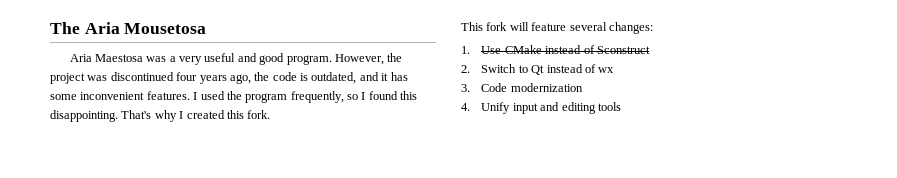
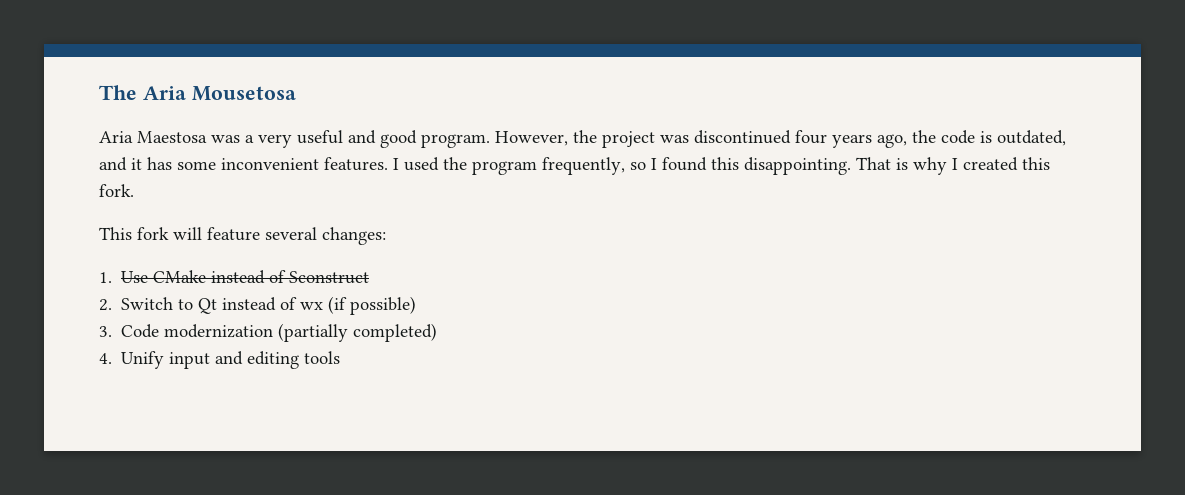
[121,110,152,119] That's -> [856,157,908,170] That is
(615, 70) none -> [328,296,417,315] (if possible)
(583, 87) none -> [278,323,438,342] (partially completed)

